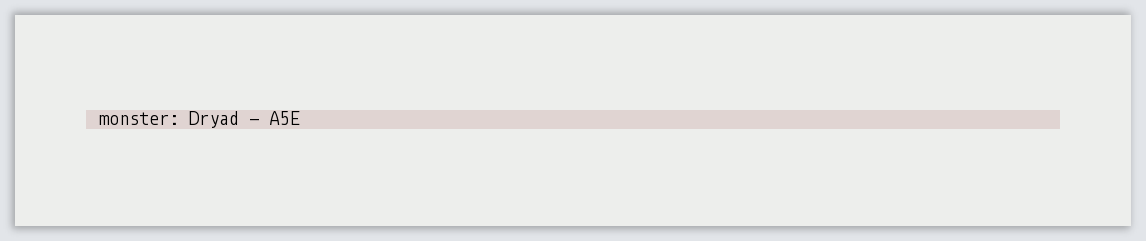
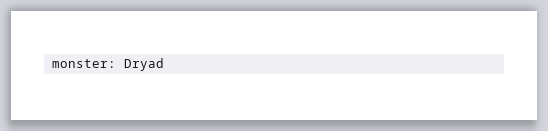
[248,111,300,125] - A5E -> (164, 64) none

